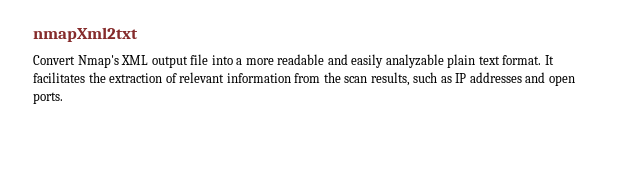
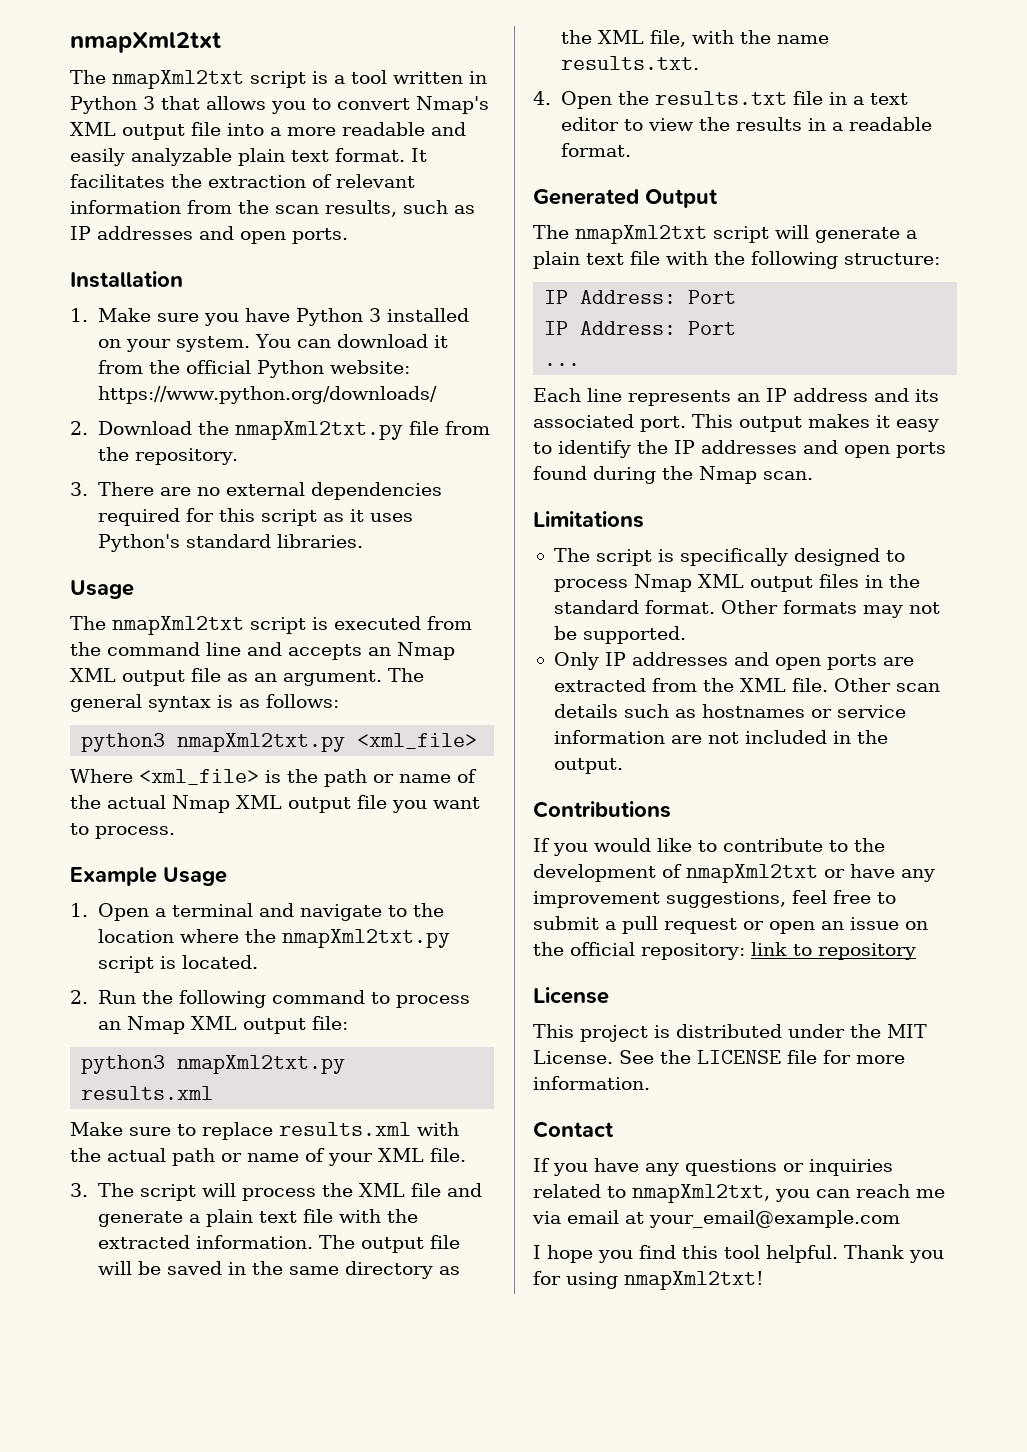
[33,55,75,65] Convert -> [70,70,487,89] [70,96,410,114] The nmapXml2txt script is a tool written in Python 3 that allows you to convert
(63, 98) none -> [70,271,183,288] [70,308,469,326] [97,334,449,352] [97,360,410,378] [97,386,438,404] [70,421,490,440] [97,447,239,465] [70,482,442,500] [97,508,413,526] [97,534,363,552] [70,580,134,599] [70,616,472,635] [70,642,455,660] [70,668,424,686] [70,694,339,712] [81,733,478,752] [70,769,477,787] [70,795,480,813] [70,823,175,839] [70,867,227,886] [70,903,444,921] [97,929,450,948] [97,955,258,973] [70,990,470,1008] [97,1016,348,1034] [81,1055,346,1074] [81,1086,214,1100] [70,1122,459,1140] [70,1148,466,1166] [70,1183,482,1201] [97,1209,418,1227] [97,1235,460,1253] [97,1261,460,1279] [560,30,829,47] [560,56,699,70] [533,91,908,109] [560,117,932,131] [560,143,631,157] [533,189,718,208] [533,225,917,244] [533,251,940,269] [544,290,737,304] [544,321,737,335] [544,363,581,366] [533,388,939,406] [533,414,939,432] [533,440,946,458] [533,466,813,484] [533,511,644,528] [553,548,905,566] [553,574,920,592] [553,600,940,618] [553,626,686,644] [553,652,914,670] [553,678,940,692] [553,704,906,718] [553,730,888,744] [553,758,623,774] [533,801,671,818] [533,838,885,856] [533,864,935,883] [533,890,896,908] [533,916,928,934] [533,942,916,960] [533,987,609,1004] [533,1024,927,1042] [533,1050,905,1064] [533,1076,650,1090] [533,1121,614,1138] [533,1158,893,1176] [533,1184,945,1203] [532,1210,900,1228] [533,1245,944,1263] [533,1271,764,1290] // Installation // 1. Make sure you have Python 3 installed on your system. You can download it from the official Python website: https://www.python.org/downloads/ // 2. Download the nmapXml2txt.py file from the repository. // 3. There are no external dependencies required for this script as it uses Python's standard libraries. // Usage // The nmapXml2txt script is executed from the command line and accepts an Nmap XML output file as an argument. The general syntax is as follows: // python3 nmapXml2txt.py <xml_file> // Where <xml_file> is the path or name of the actual Nmap XML output file you want to process. // Example Usage // 1. Open a terminal and navigate to the location where the nmapXml2txt.py script is located. // 2. Run the following command to process an Nmap XML output file: // python3 nmapXml2txt.py results.xml // Make sure to replace results.xml with the actual path or name of your XML file. // 3. The script will process the XML file and generate a plain text file with the extracted information. The output file will be saved in the same directory as the XML file, with the name results.txt. // 4. Open the results.txt file in a text editor to view the results in a readable format. // Generated Output // The nmapXml2txt script will generate a plain text file with the following structure: // IP Address: Port // IP Address: Port // ... // Each line represents an IP address and its associated port. This output makes it easy to identify the IP addresses and open ports found during the Nmap scan. // Limitations // The script is specifically designed to process Nmap XML output files in the standard format. Other formats may not be supported. // Only IP addresses and open ports are extracted from the XML file. Other scan details such as hostnames or service information are not included in the output. // Contributions // If you would like to contribute to the development of nmapXml2txt or have any improvement suggestions, feel free to submit a pull request or open an issue on the official repository: link to repository // License // This project is distributed under the MIT License. See the LICENSE file for more information. // Contact // If you have any questions or inquiries related to nmapXml2txt, you can reach me via email at your_email@example.com // I hope you find this tool helpful. Thank you for using nmapXml2txt!

